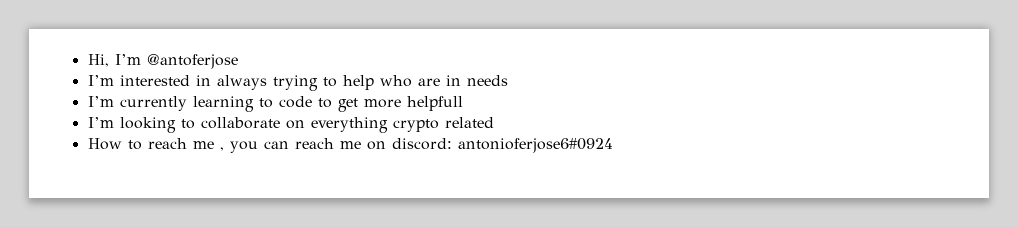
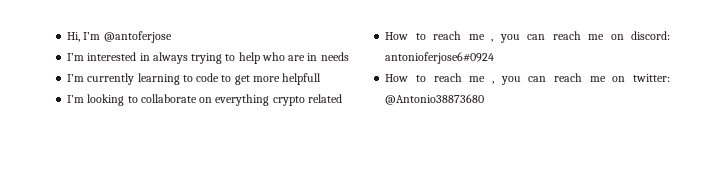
(613, 145) none -> [385,73,670,85] [385,94,485,105] // How to reach me , you can reach me on twitter: @Antonio38873680

